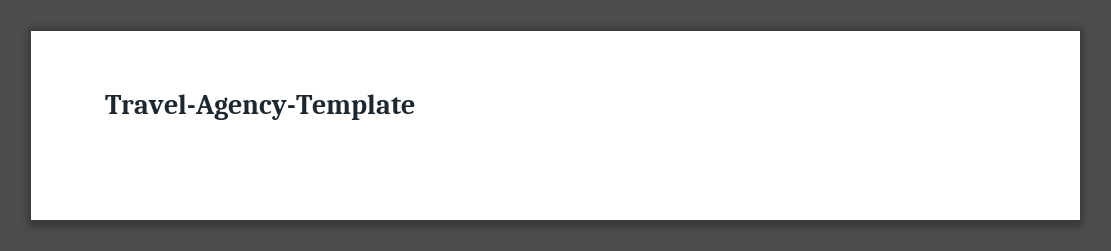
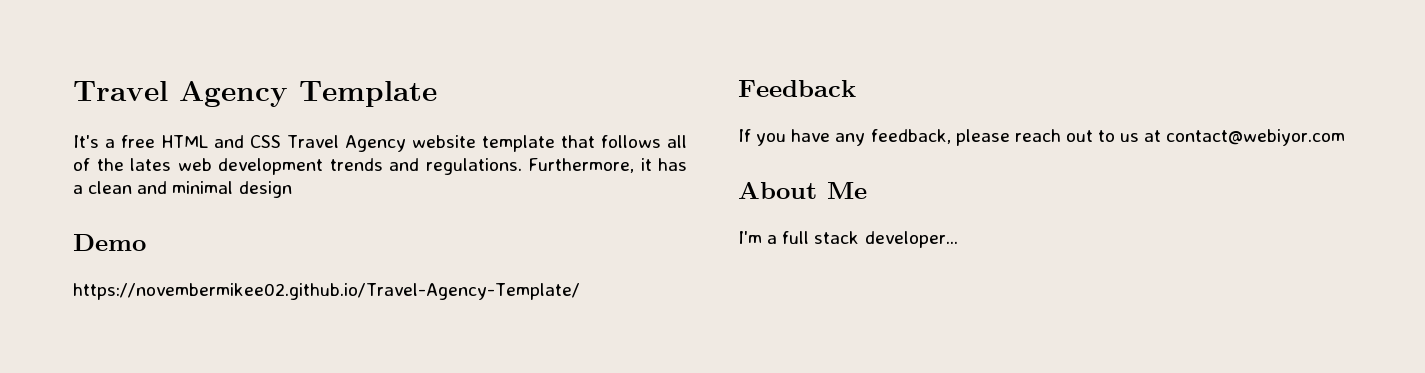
[105,94,415,120] Travel-Agency-Template -> [73,81,437,107] [73,135,687,152] [73,158,687,175] [73,181,292,198] [73,234,146,251] [73,283,580,300] [738,80,856,97] [738,129,1346,146] [738,182,867,199] [738,231,958,248] Travel Agency Template // It's a free HTML and CSS Travel Agency website template that follows all of the lates web development trends and regulations. Furthermore, it has a clean and minimal design // Demo // https://novembermikee02.github.io/Travel-Agency-Template/ // Feedback // If you have any feedback, please reach out to us at contact@webiyor.com // About Me // I'm a full stack developer...

